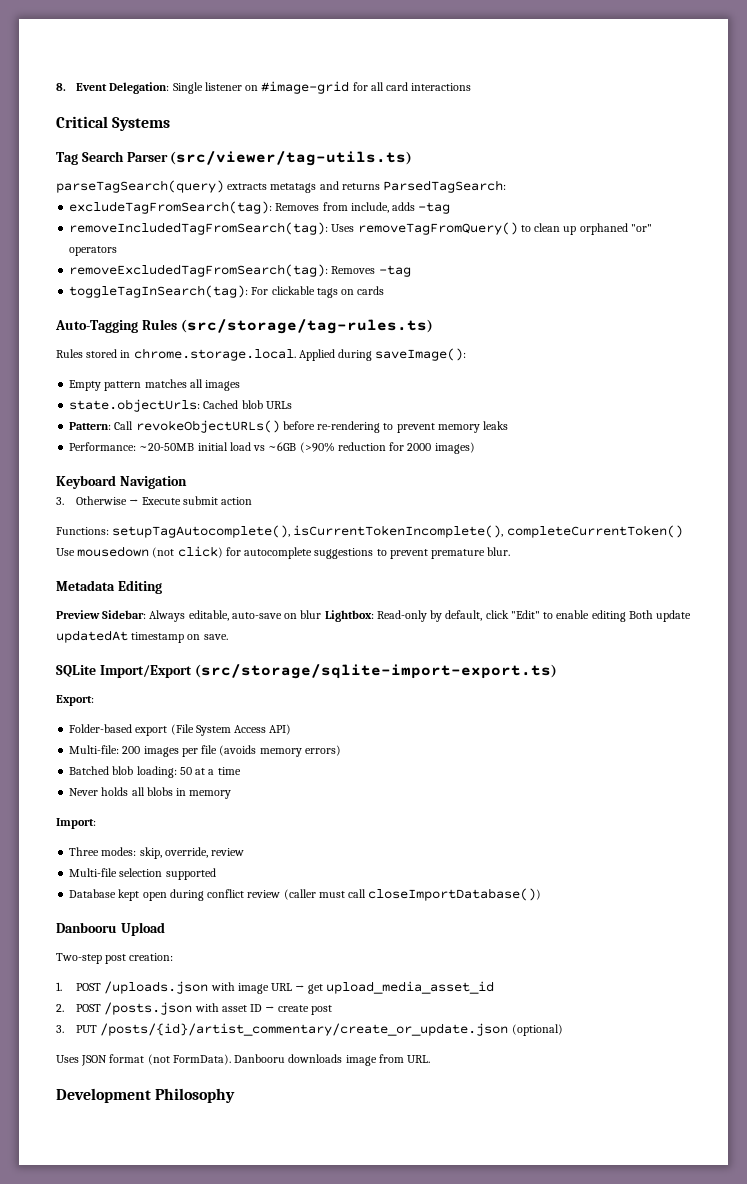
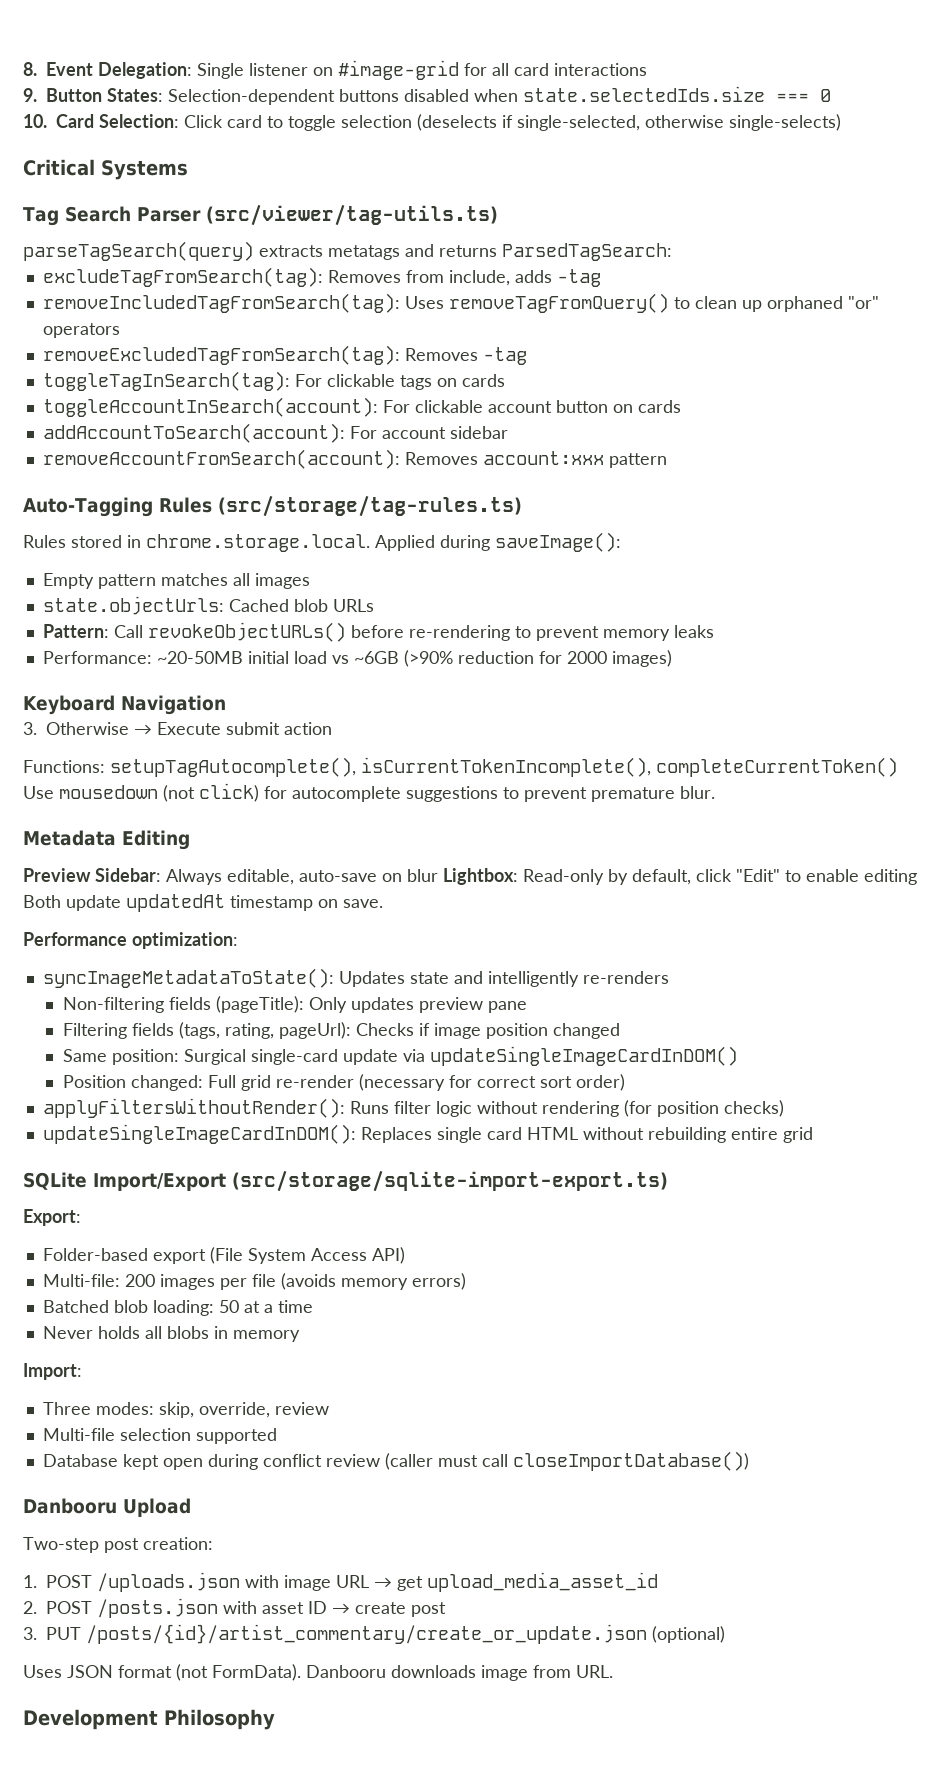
(472, 87) none -> [23,86,831,105] [23,114,841,131] // 9. Button States: Selection-dependent buttons disabled when state.selectedIds.size === 0 // 10. Card Selection: Click card to toggle selection (deselects if single-selected, otherwise single-selects)
(385, 290) none -> [42,397,681,417] [42,423,508,443] [42,449,667,469] // toggleAccountInSearch(account): For clickable account button on cards // addAccountToSearch(account): For account sidebar // removeAccountFromSearch(account): Removes account:xxx pattern
(228, 637) none -> [23,932,238,949] [42,968,669,988] [62,996,527,1013] [62,1022,620,1039] [62,1046,738,1066] [62,1074,625,1091] [42,1098,784,1118] [42,1124,813,1144] // Performance optimization: // syncImageMetadataToState(): Updates state and intelligently re-renders // Non-filtering fields (pageTitle): Only updates preview pane // Filtering fields (tags, rating, pageUrl): Checks if image position changed // Same position: Surgical single-card update via updateSingleImageCardInDOM() // Position changed: Full grid re-render (necessary for correct sort order) // applyFiltersWithoutRender(): Runs filter logic without rendering (for position checks) // updateSingleImageCardInDOM(): Replaces single card HTML without rebuilding entire grid

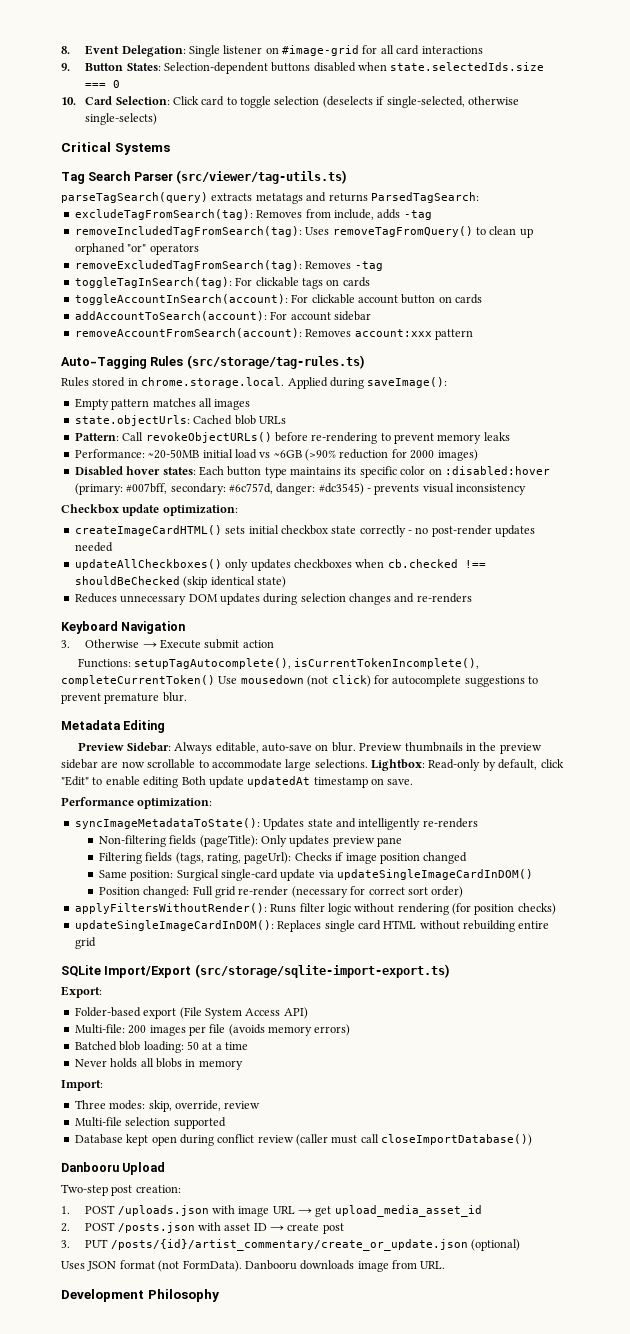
(672, 658) none -> [74,466,550,478] [74,483,527,495] [61,504,238,516] [74,525,536,537] [74,542,113,552] [74,559,486,571] [74,576,286,588] [74,593,472,605] // Disabled hover states: Each button type maintains its specific color on :disabled:hover (primary: #007bff, secondary: #6c757d, danger: #dc3545) - prevents visual inconsistency // Checkbox update optimization: // createImageCardHTML() sets initial checkbox state correctly - no post-render updates needed // updateAllCheckboxes() only updates checkboxes when cb.checked !== shouldBeChecked (skip identical state) // Reduces unnecessary DOM updates during selection changes and re-renders
[407,869,438,882] blur -> [331,742,542,754] [61,759,368,771] blur. Preview thumbnails in the preview sidebar are now scrollable to accommodate large selections.

